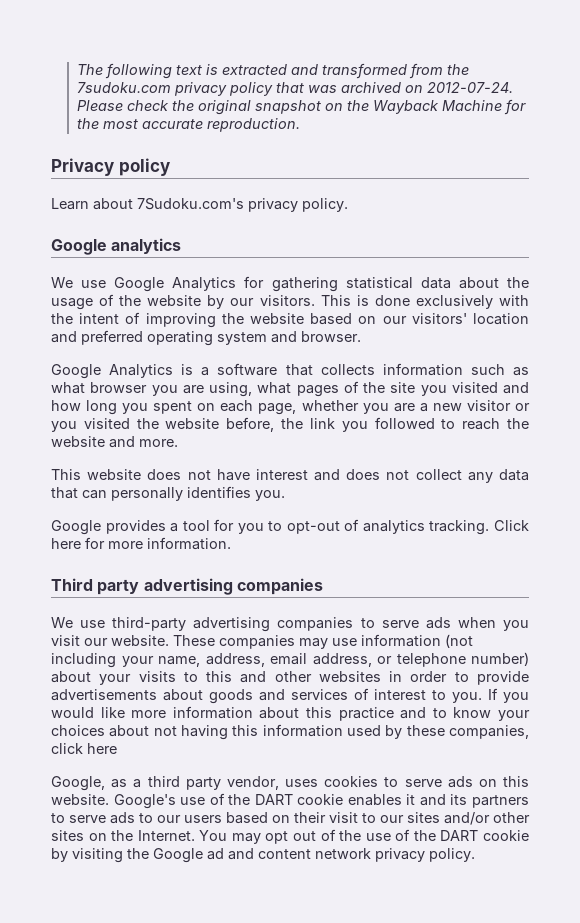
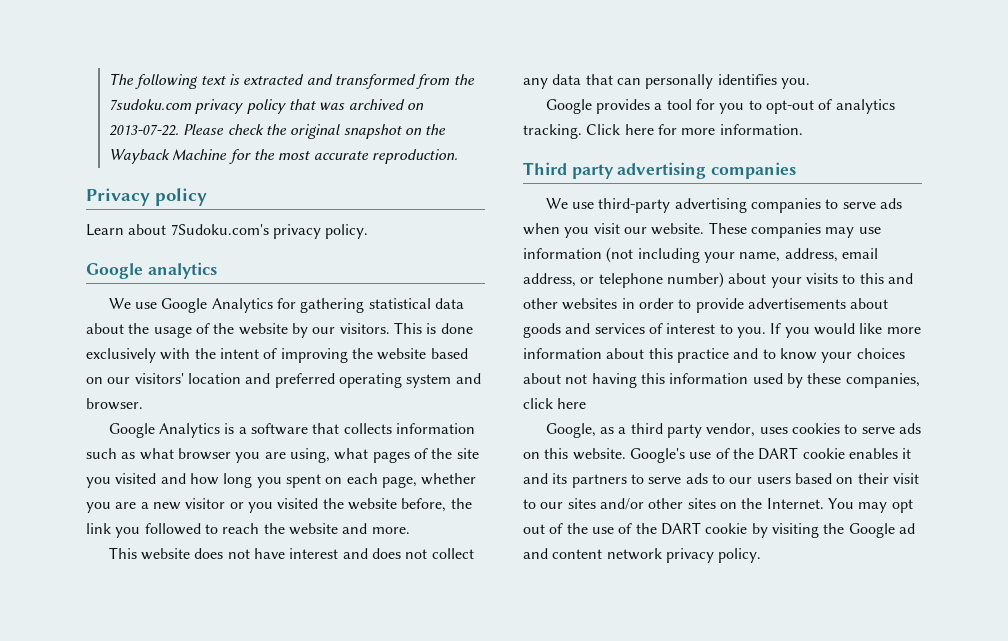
[427,82,514,93] 2012-07-24. -> [109,124,180,136] 2013-07-22.

